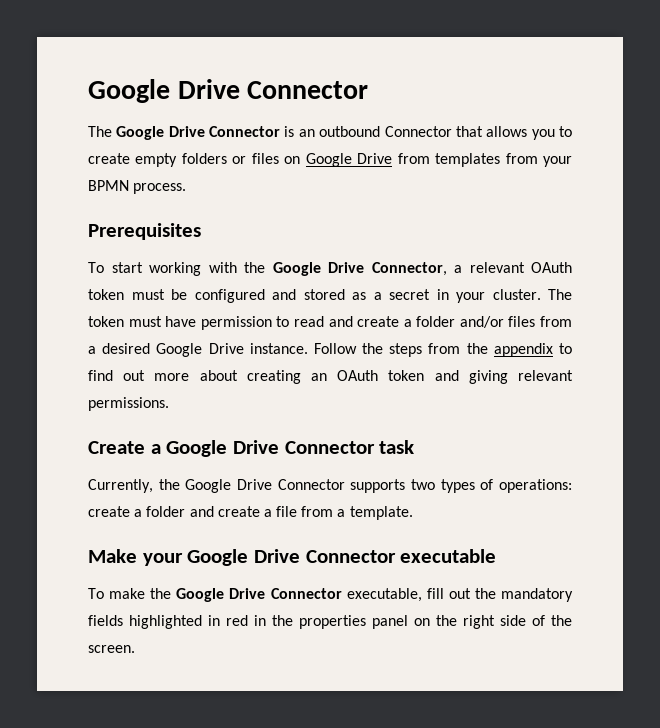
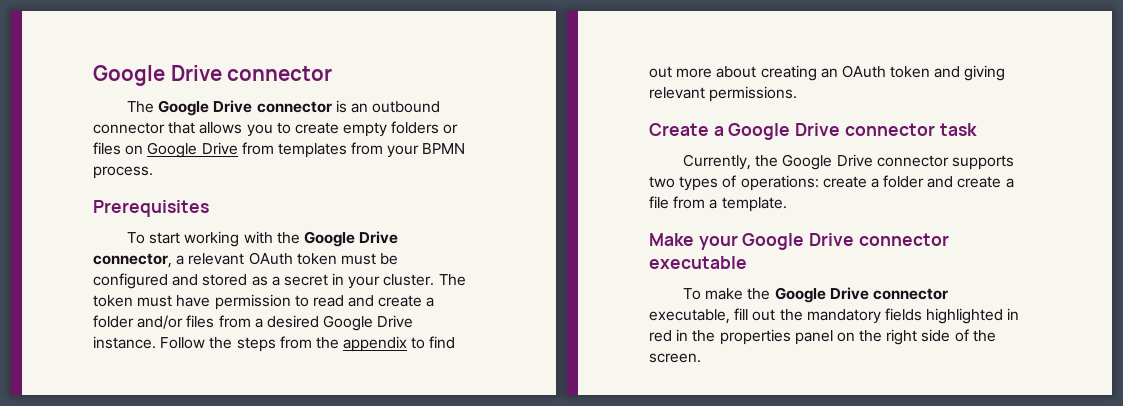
[88,79,369,103] Google Drive Connector -> [93,65,333,86] Google Drive connector
[209,126,281,137] Connector -> [256,101,332,113] connector
[384,126,452,137] Connector -> [93,122,165,134] connector
[371,262,447,276] Connector, -> [93,253,172,268] connector,
[284,441,375,454] Connector -> [844,123,935,136] connector
[277,479,345,490] Connector -> [876,155,949,167] connector
[305,550,396,563] Connector -> [858,233,949,246] connector
[270,588,342,599] Connector -> [872,288,948,300] connector

